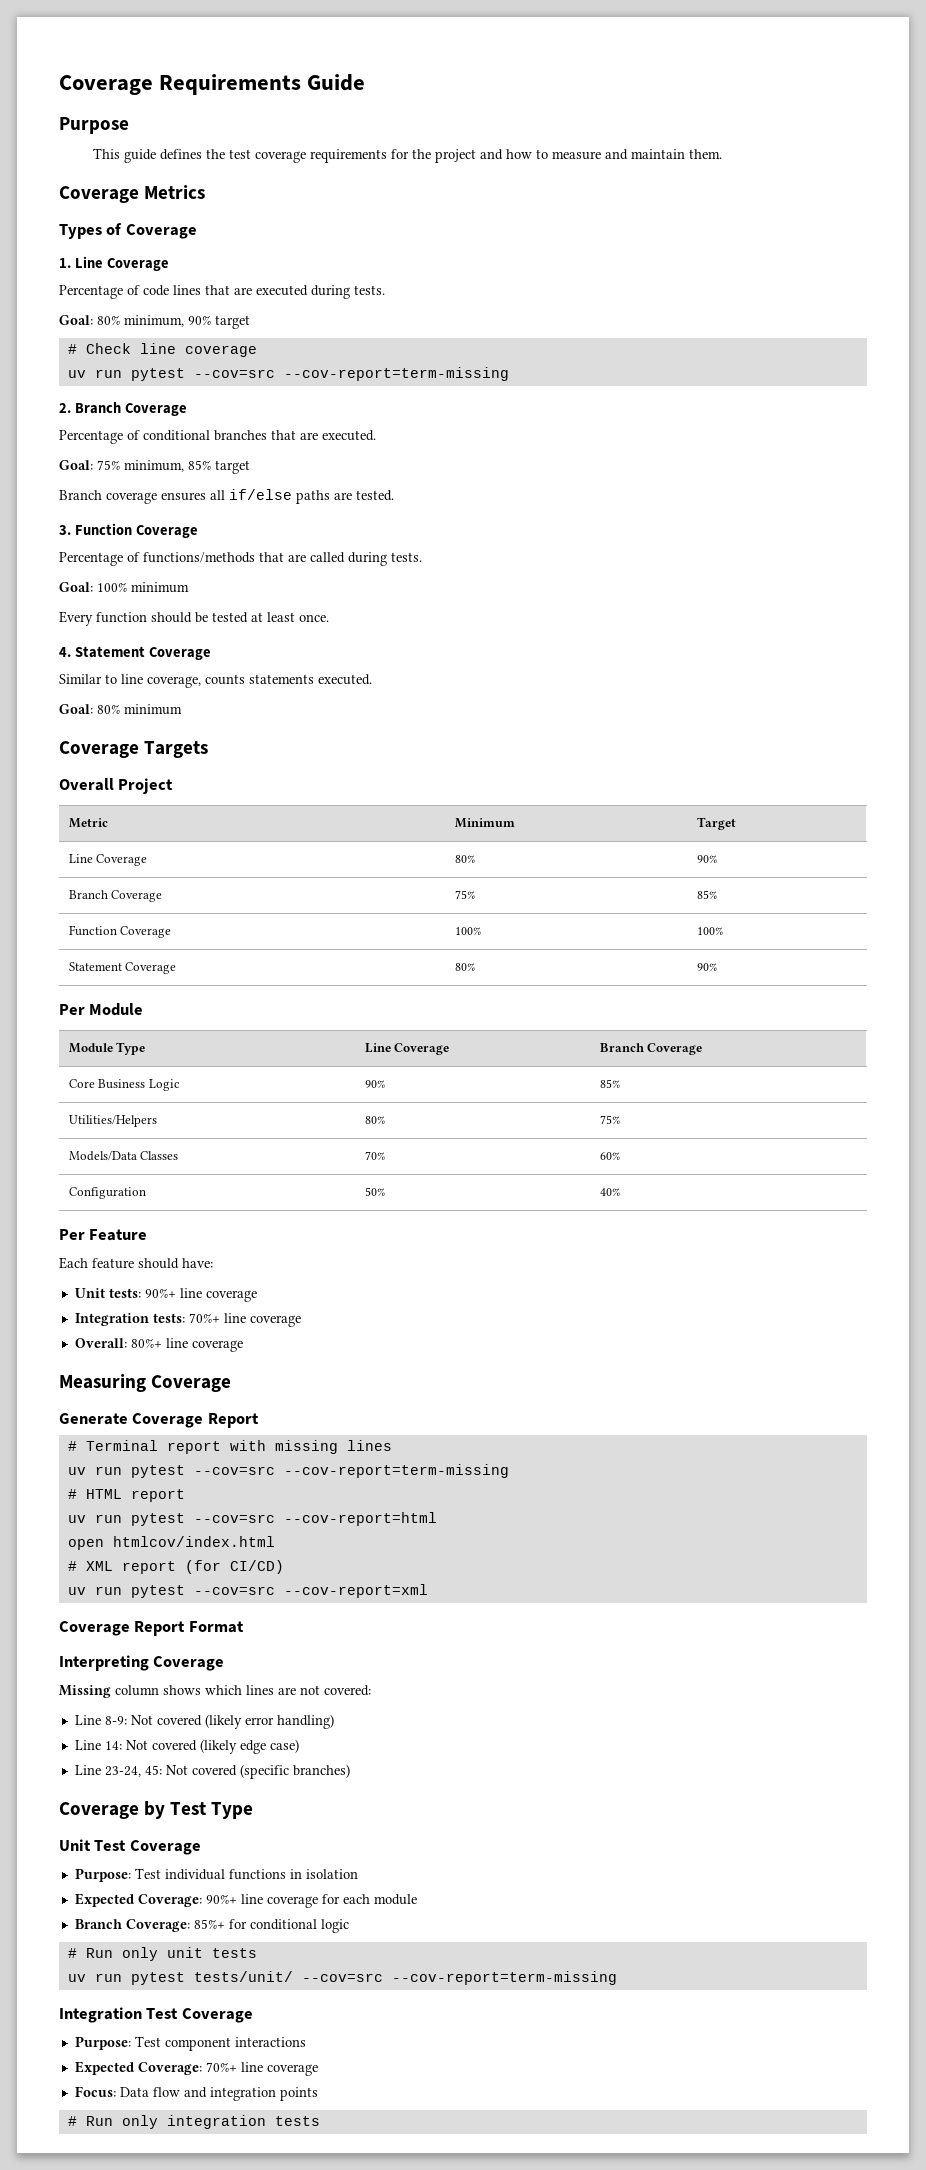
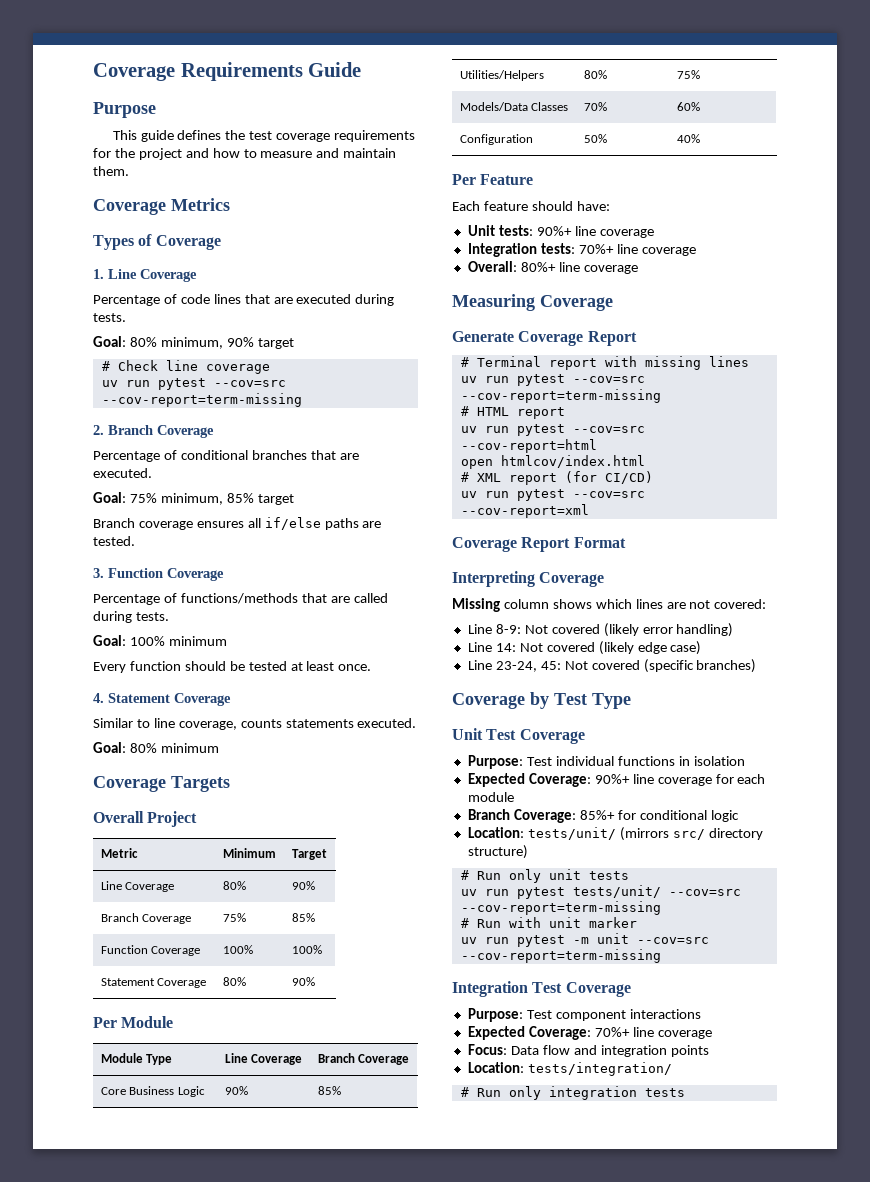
(349, 1926) none -> [467,827,763,841] [467,845,528,859] // Location: tests/unit/ (mirrors src/ directory structure)
(617, 1978) none -> [460,917,637,928] [460,933,709,947] [460,949,661,963] // # Run with unit marker // uv run pytest -m unit --cov=src --cov-report=term-missing
(318, 2094) none -> [467,1062,672,1076] // Location: tests/integration/

